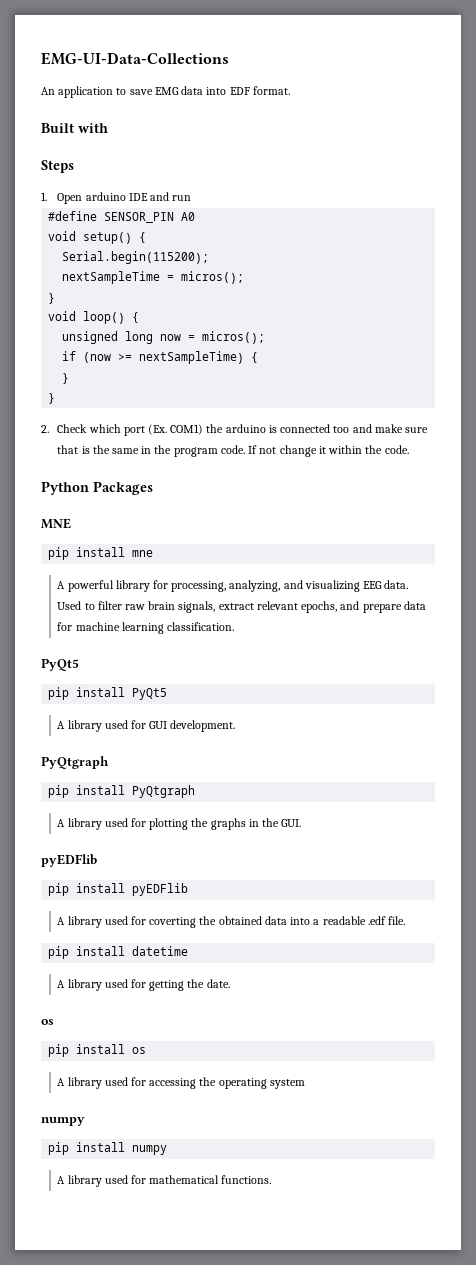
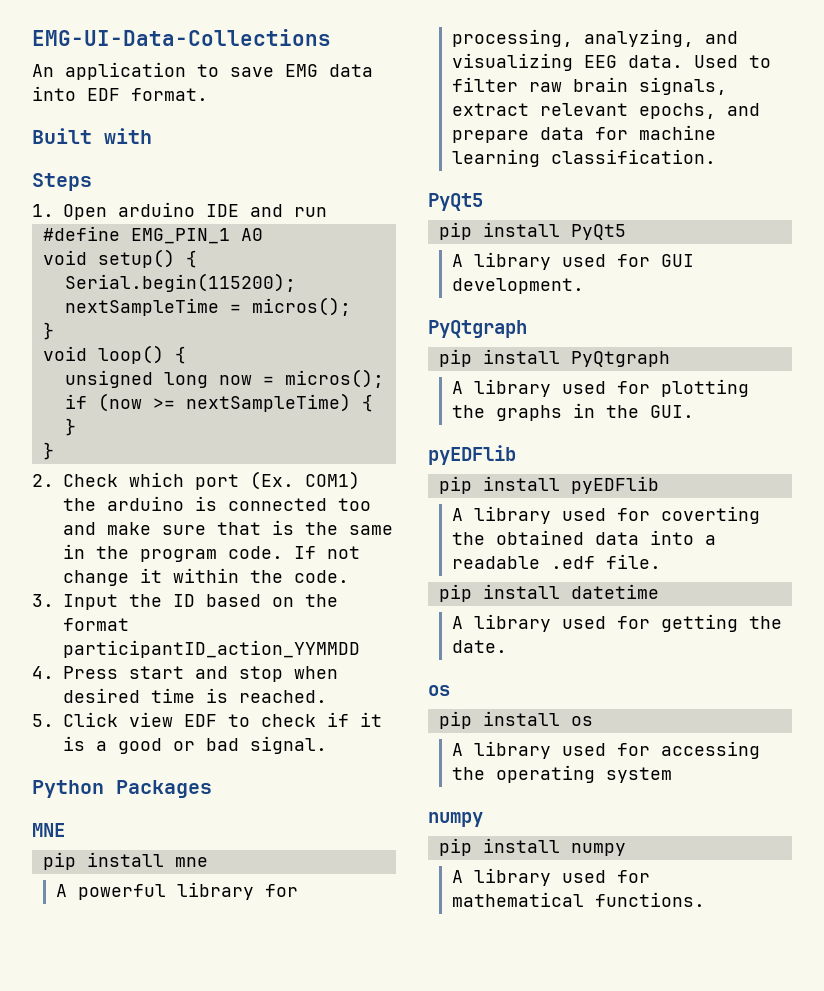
[104,212,175,223] SENSOR_PIN -> [130,228,230,244] EMG_PIN_1
(409, 449) none -> [32,594,338,610] [63,618,129,631] [63,640,360,658] [32,666,338,682] [63,688,327,703] [32,712,382,727] [63,736,327,754] // 3. Input the ID based on the format participantID_action_YYMMDD // 4. Press start and stop when desired time is reached. // 5. Click view EDF to check if it is a good or bad signal.

